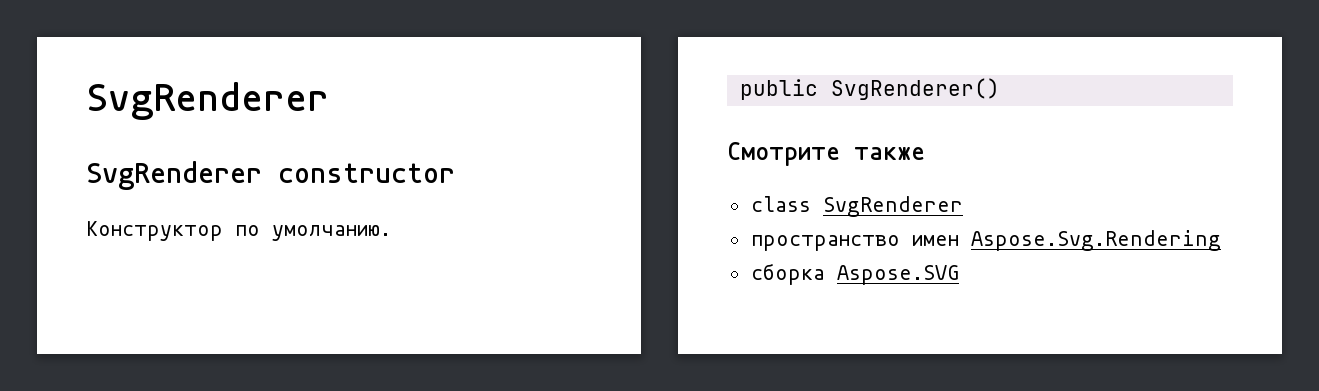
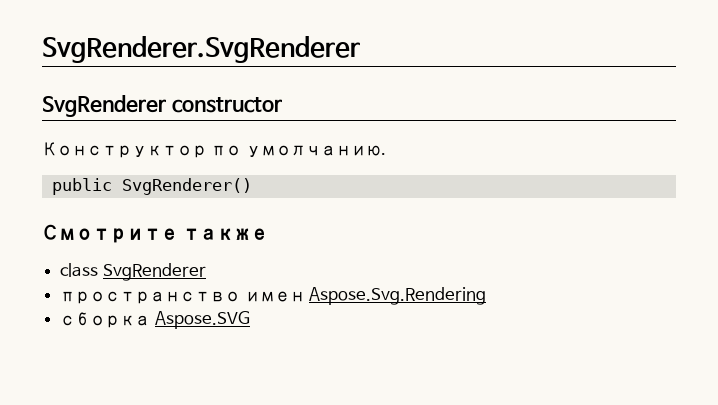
[86,82,329,120] SvgRenderer -> [42,36,360,63] SvgRenderer.SvgRenderer

